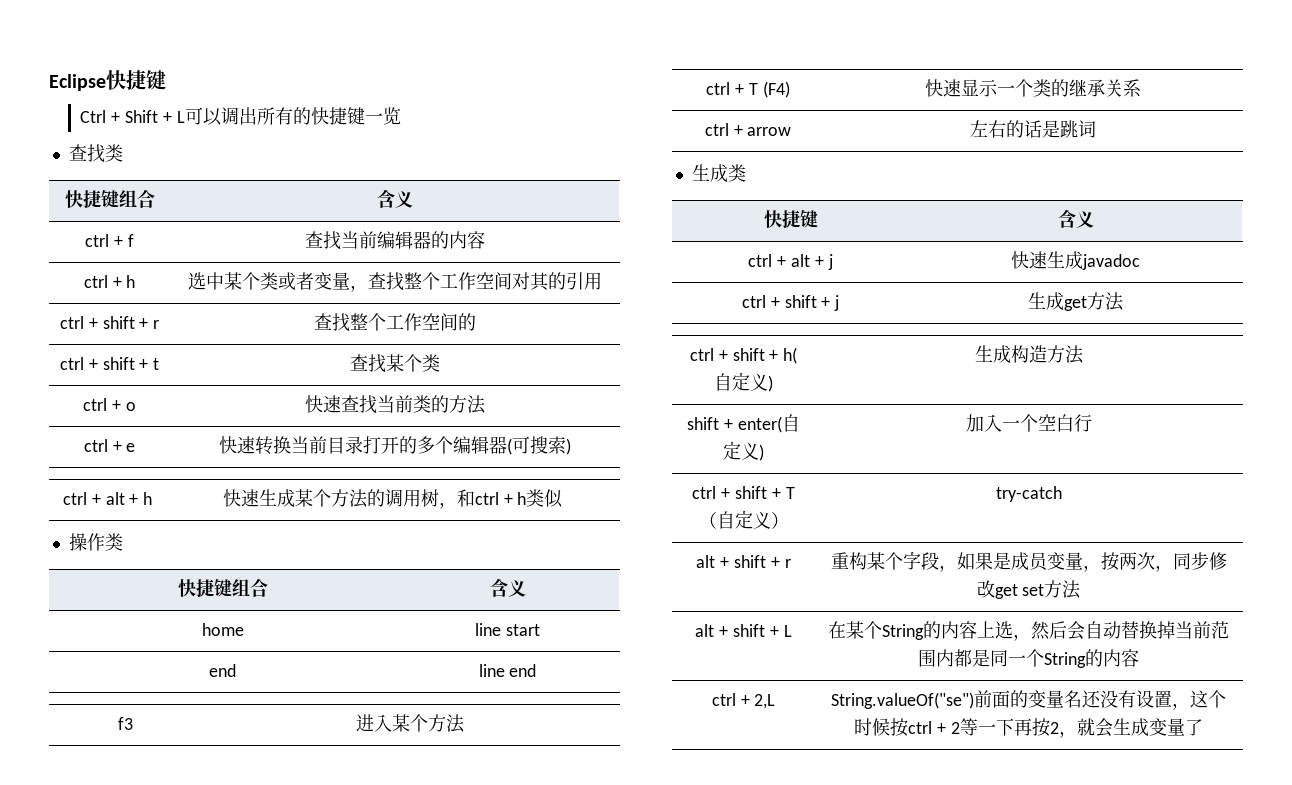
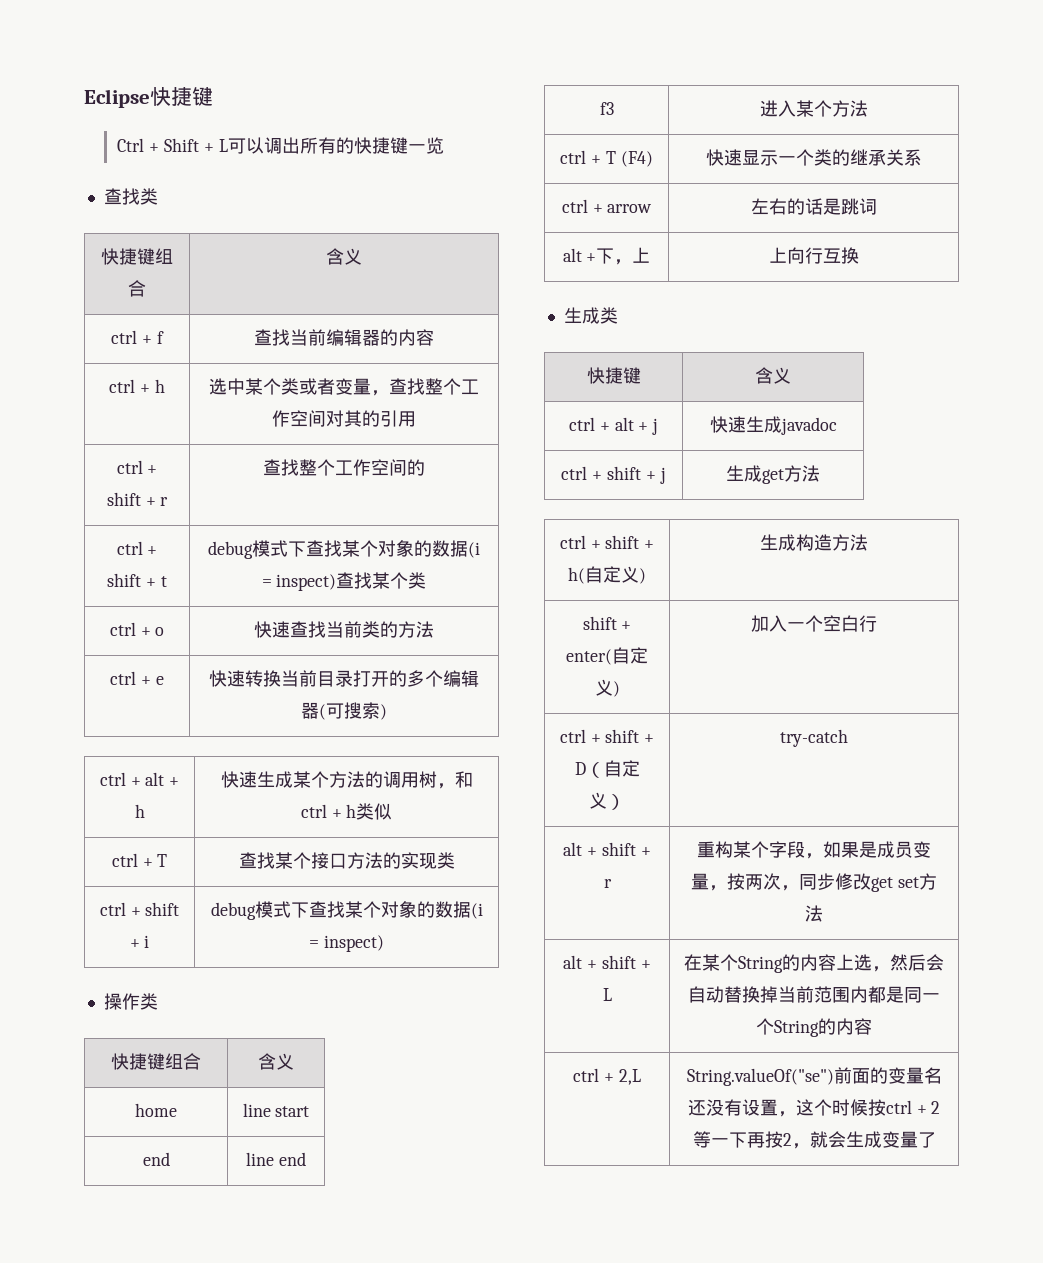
(160, 364) none -> [208,540,480,559] [261,574,337,591] debug模式下查找某个对象的数据(i = inspect)
(564, 498) none -> [111,853,168,867] [238,852,455,869] [99,902,180,916] [129,935,150,948] [210,901,483,920] [309,935,384,952] // ctrl + T | 查找某个接口方法的实现类 // ctrl + shift + i | debug模式下查找某个对象的数据(i = inspect)
(1096, 129) none -> [562,247,651,265] [768,247,859,264] // alt +下，上 | 上向行互换
[785,487,795,499] T -> [574,762,586,775] D

